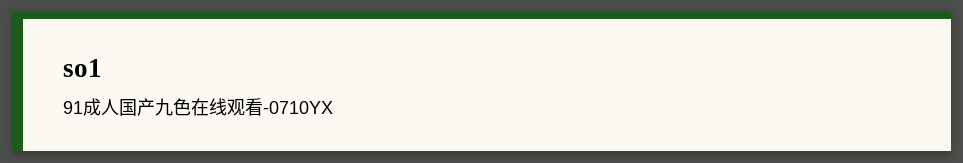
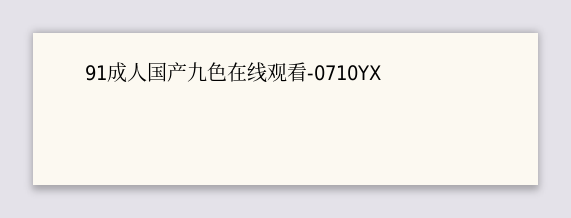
[63,59,102,77] so1 // -> (85, 73) none

